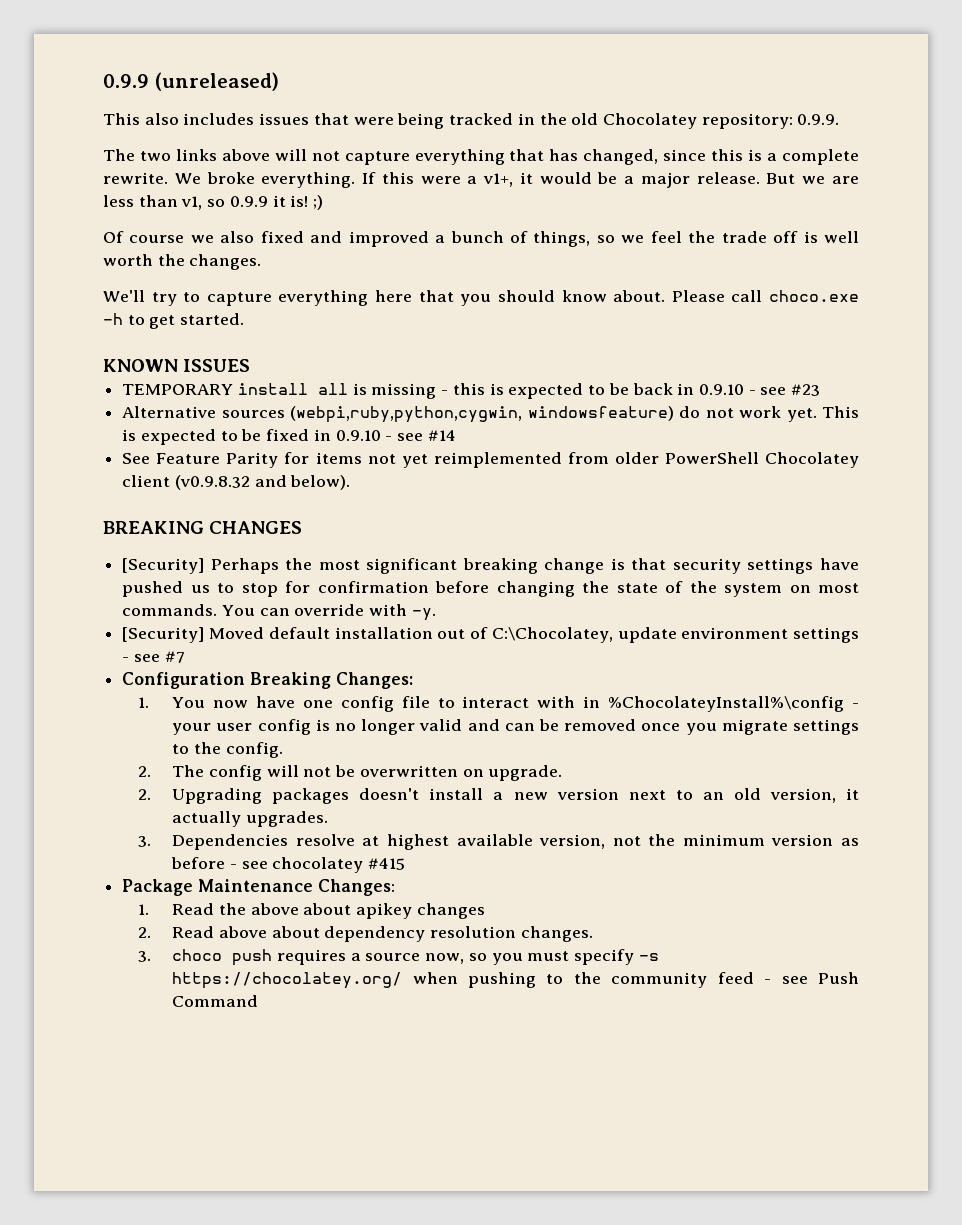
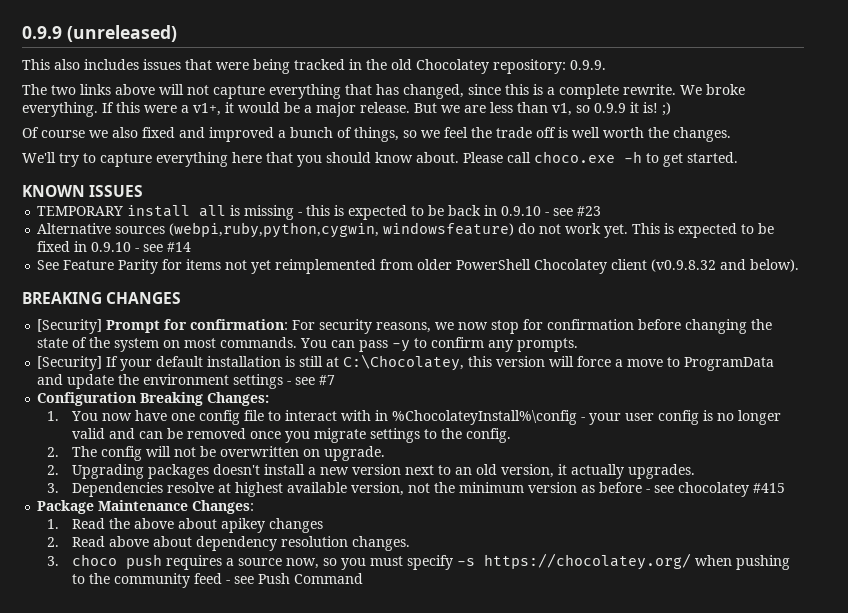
[210,558,859,574] [122,581,235,597] Perhaps the most significant breaking change is that security settings have pushed us to -> [106,319,489,334] Prompt for confirmation: For security reasons, we now
[294,604,436,621] [122,627,677,643] override with -y. // [Security] Moved default installation out of C:\Chocolatey, update -> [359,337,579,352] [37,354,775,371] [37,374,140,389] pass -y to confirm any prompts. // [Security] If your default installation is still at C:\Chocolatey, this version will force a move to ProgramData and update the

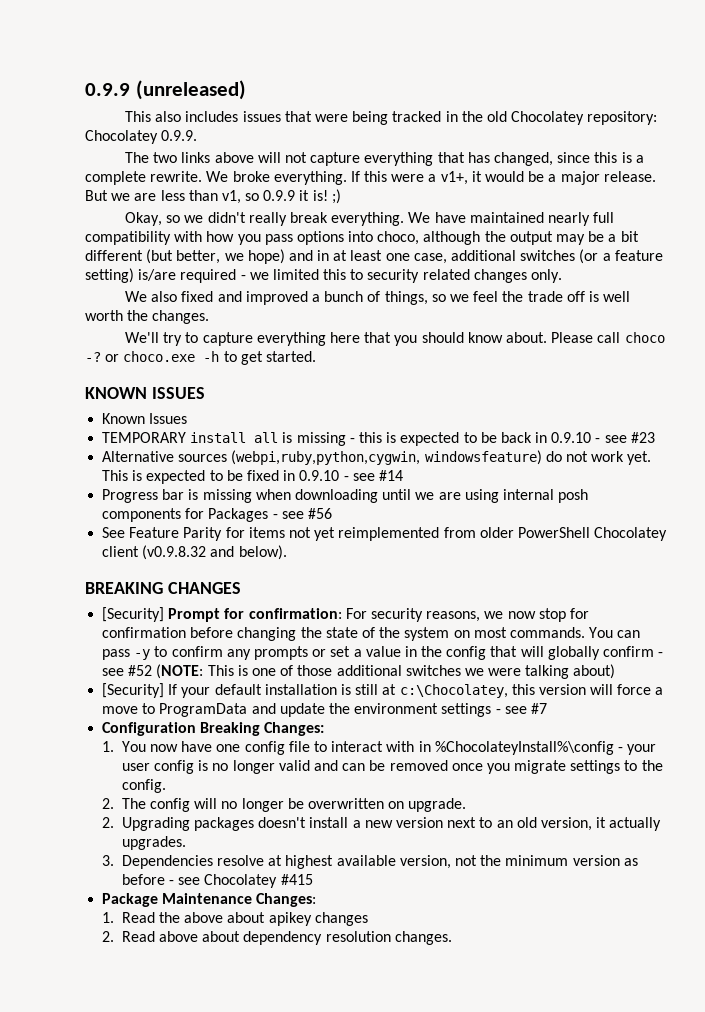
(566, 66) none -> [85,130,158,144] Chocolatey
[22,127,108,138] Of course we -> [125,212,615,226] [85,231,639,245] [85,249,663,264] [85,268,563,283] [125,291,148,302] Okay, so we didn't really break everything. We have maintained nearly full compatibility with how you pass options into choco, although the output may be a bit different (but better, we hope) and in at least one case, additional switches (or a feature setting) is/are required - we limited this to security related changes only. // We
(531, 157) none -> [624,332,665,343] [85,352,120,362] choco -? or
(144, 191) none -> [102,413,188,424] // Known Issues
(192, 247) none -> [102,489,589,503] [102,508,332,522] // Progress bar is missing when downloading until we are using internal posh components for Packages - see #56
[517,338,579,352] prompts. -> [253,646,664,660] [102,664,616,679] prompts or set a value in the config that will globally confirm - see #52 (NOTE: This is one of those additional switches we were talking about)
[343,354,465,371] C:\Chocolatey, -> [399,684,508,698] c:\Chocolatey,
[174,447,197,457] not -> [221,798,284,812] no longer
[678,482,750,497] chocolatey -> [204,874,278,888] Chocolatey
[47,553,791,570] [72,573,364,588] // 3. choco push requires a source now, so you must specify -s https://chocolatey.org/ when pushing to the community feed - see Push Command -> (452, 938) none

